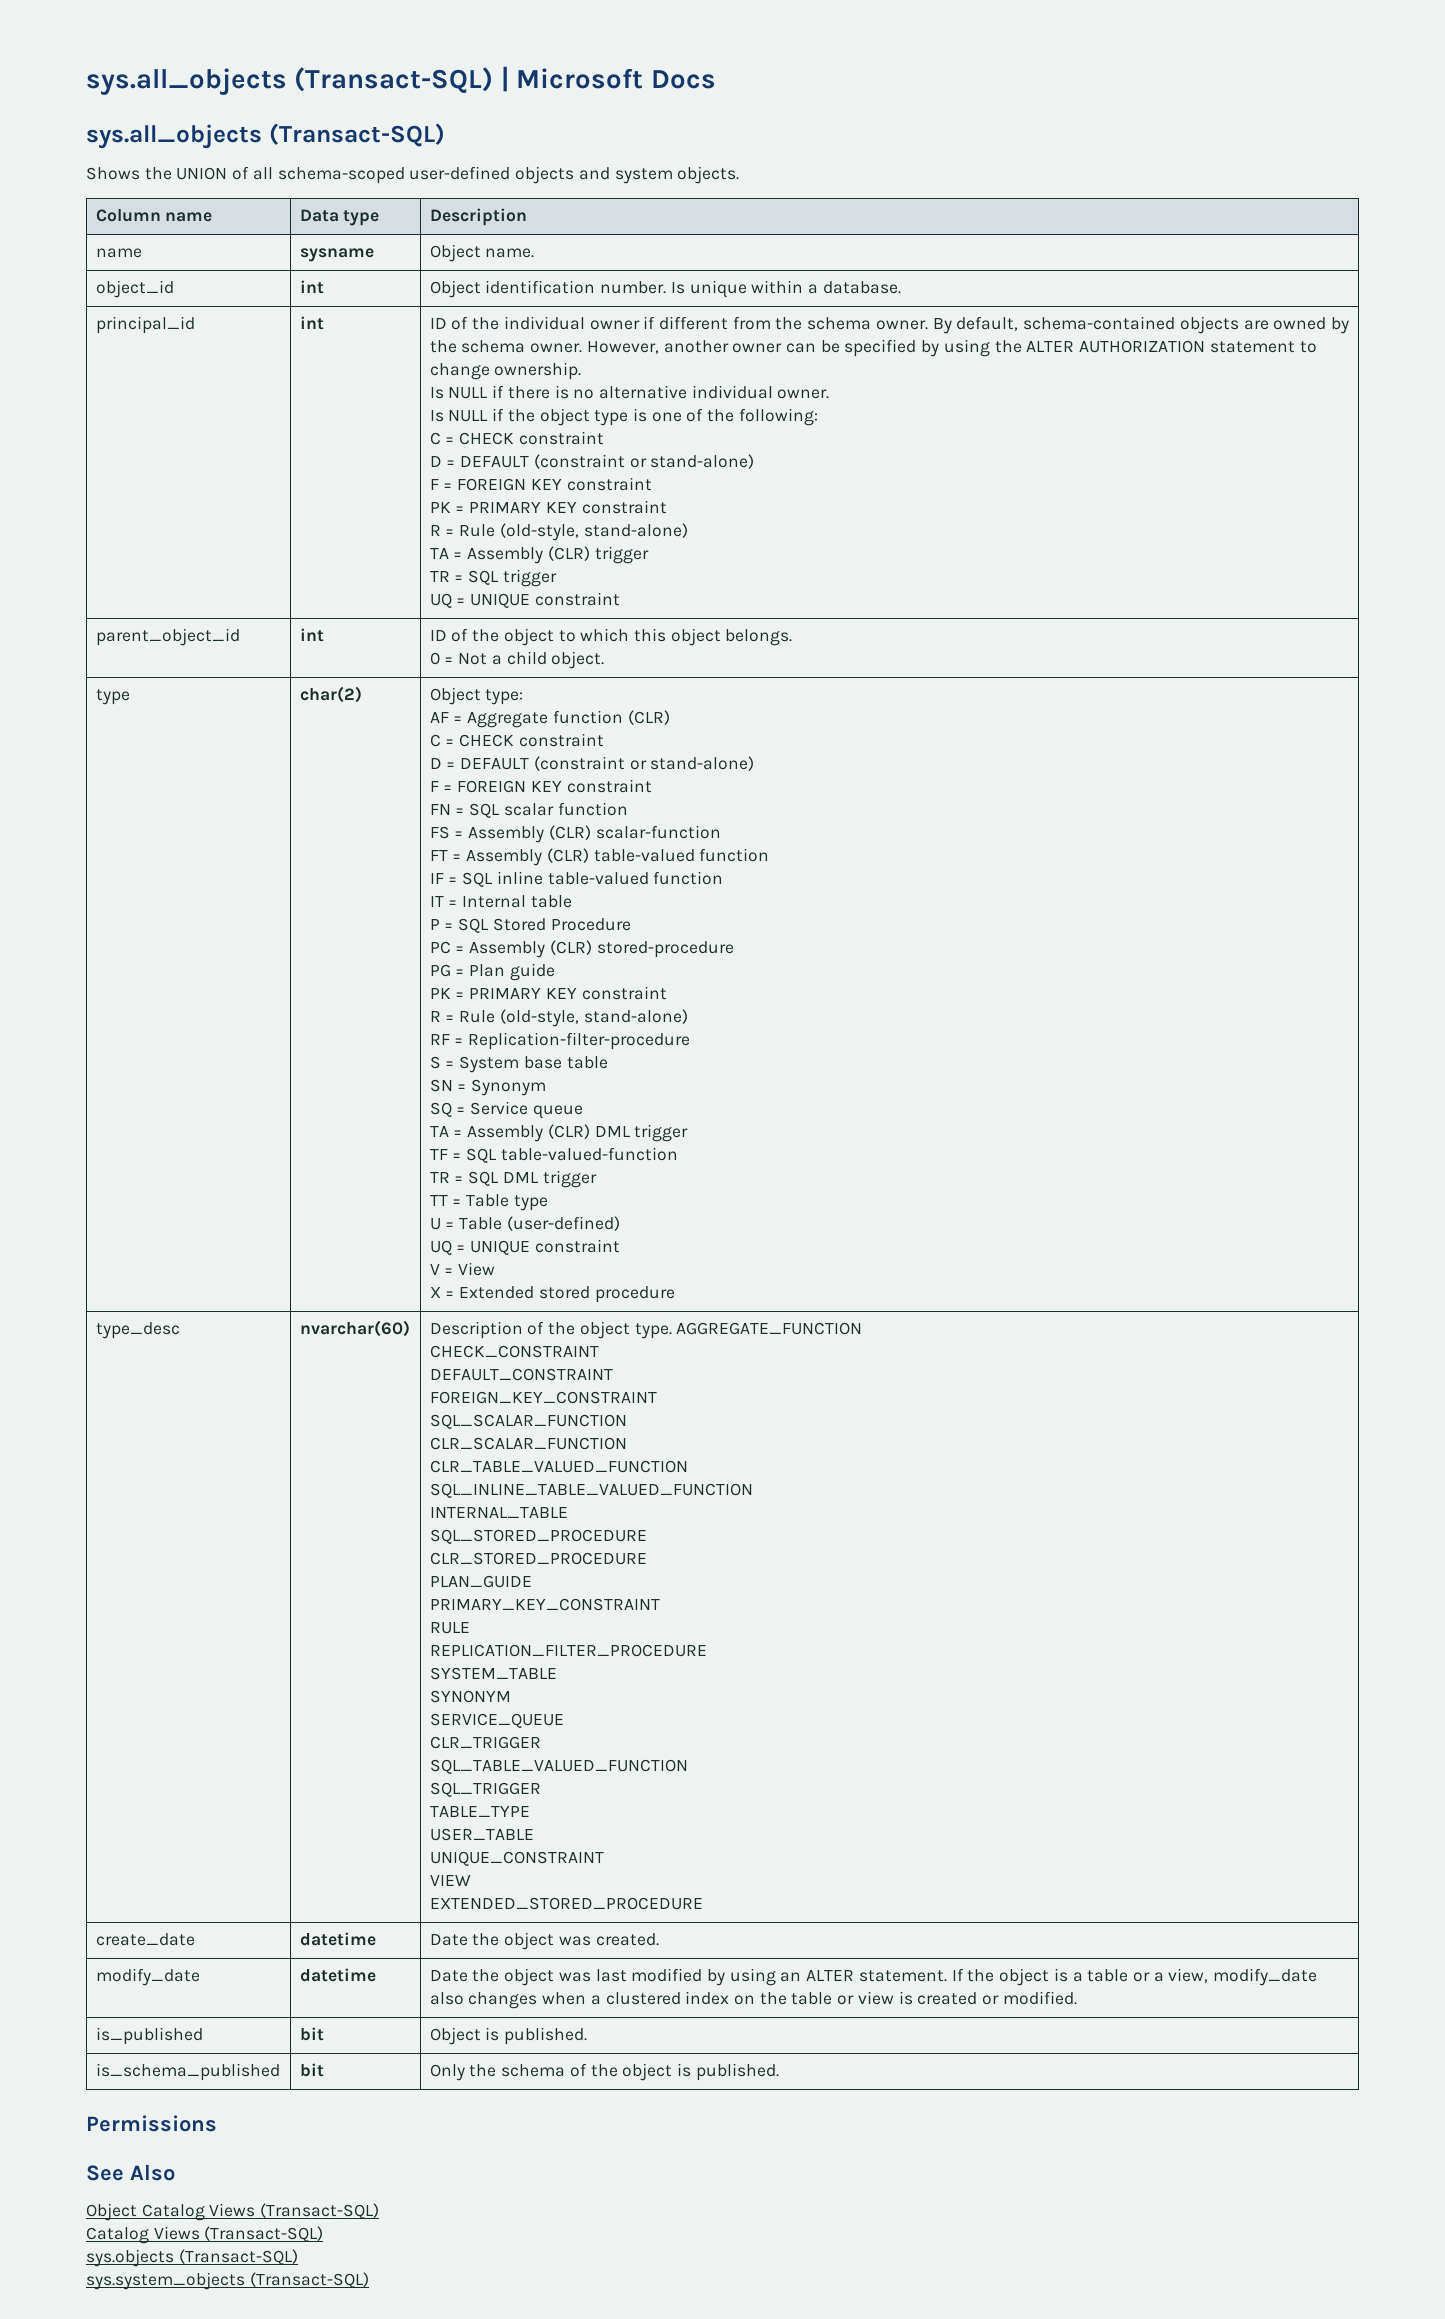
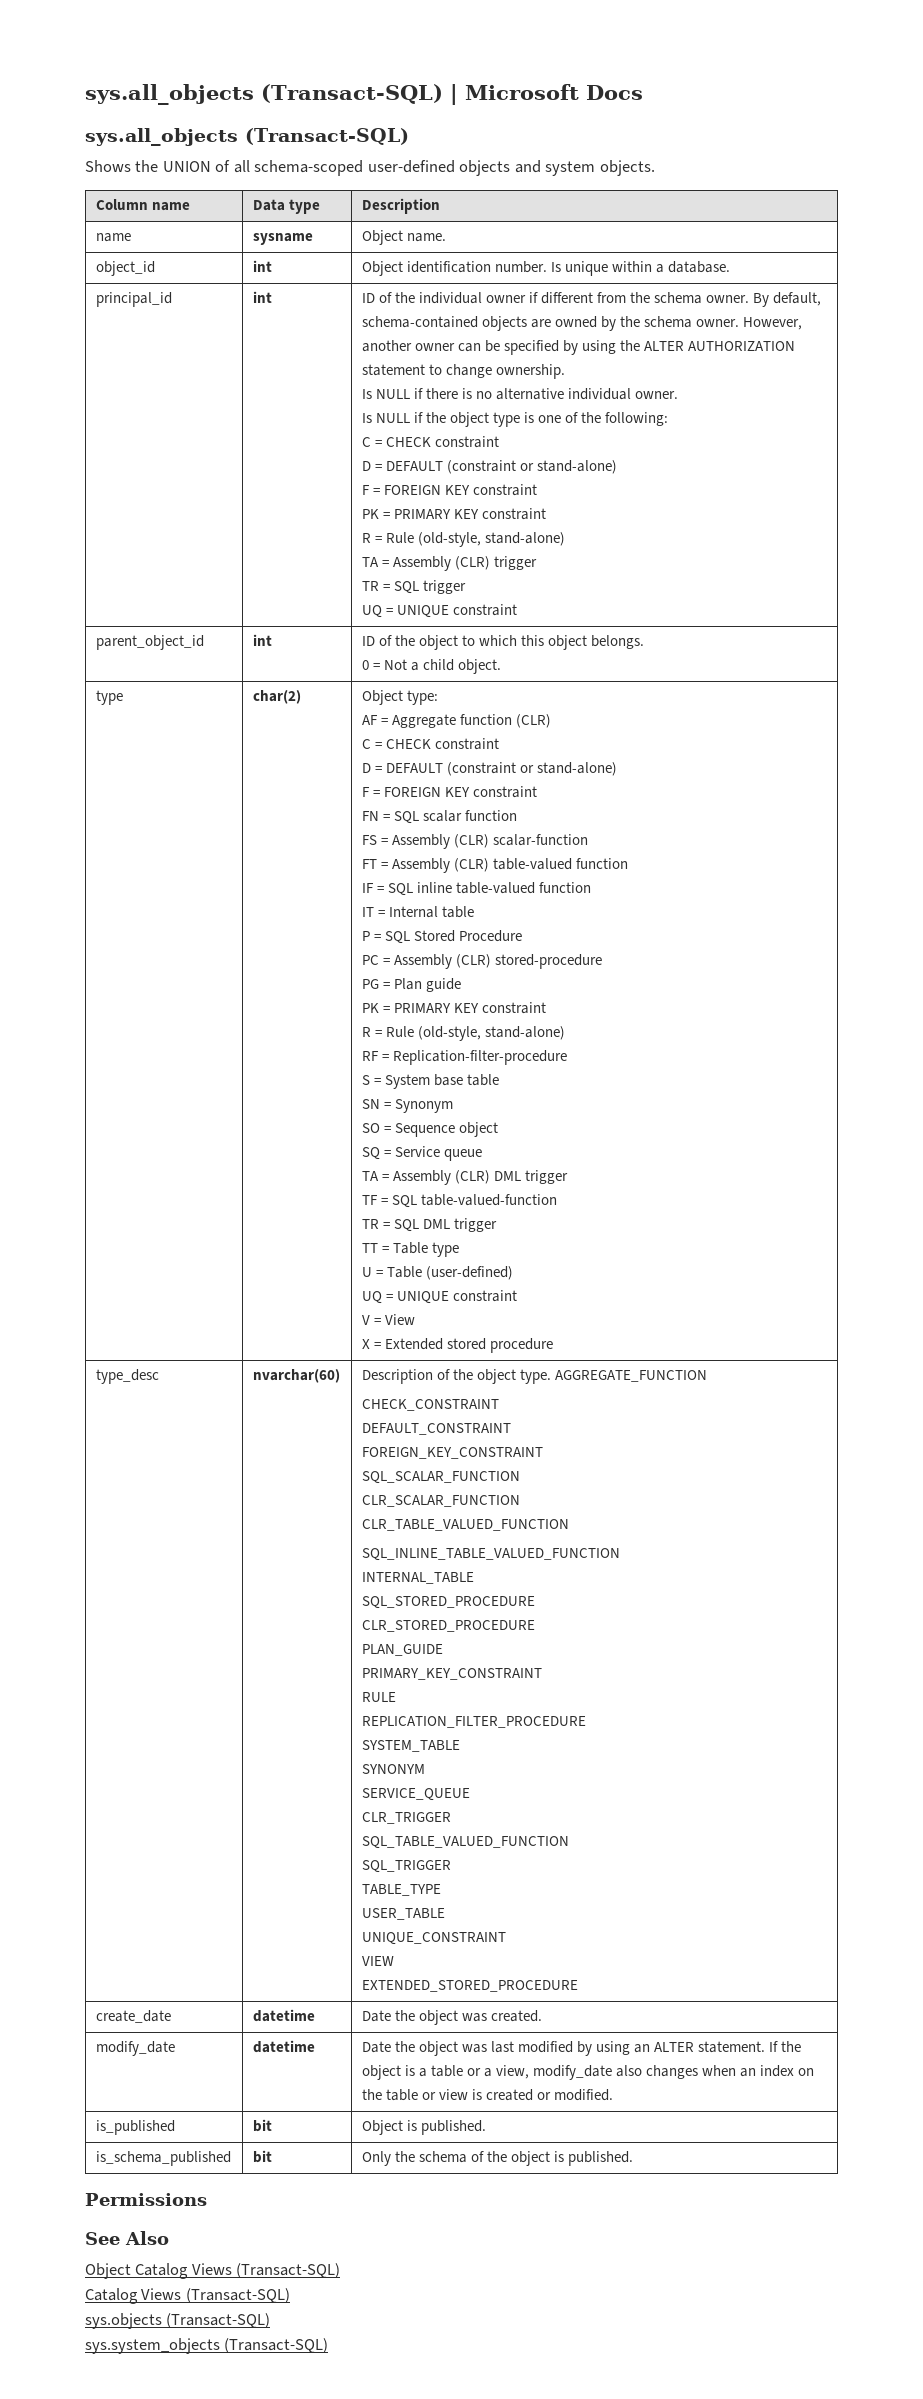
(547, 1087) none -> [361,1122,498,1137] // SO = Sequence object
[590,1992,681,2005] a clustered -> [740,2068,757,2077] an

